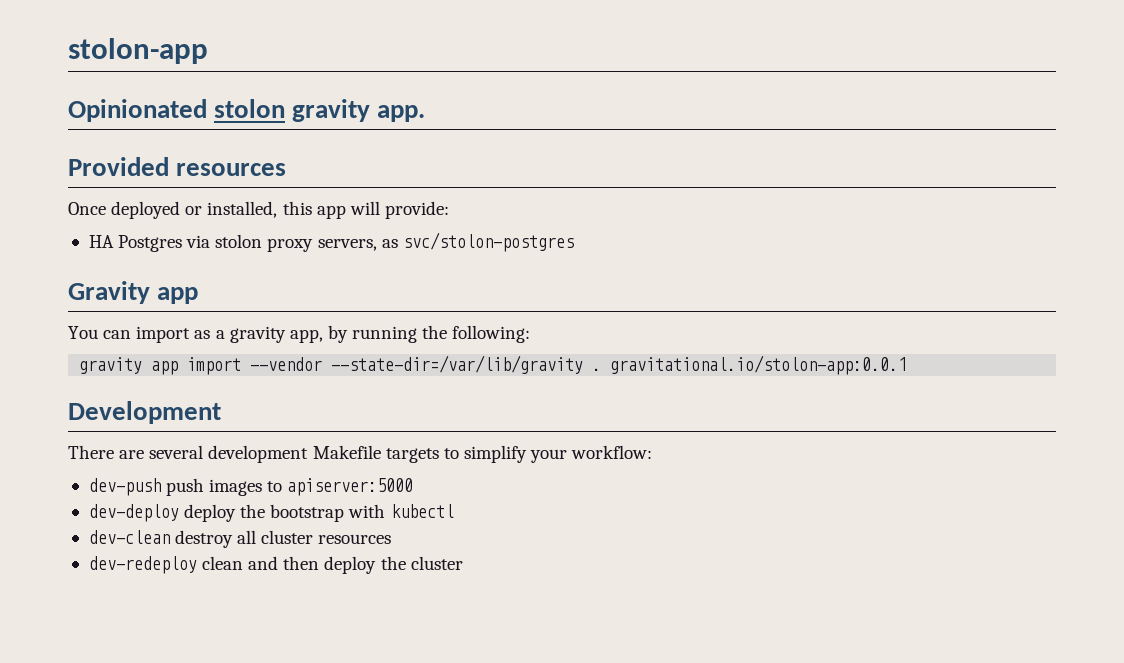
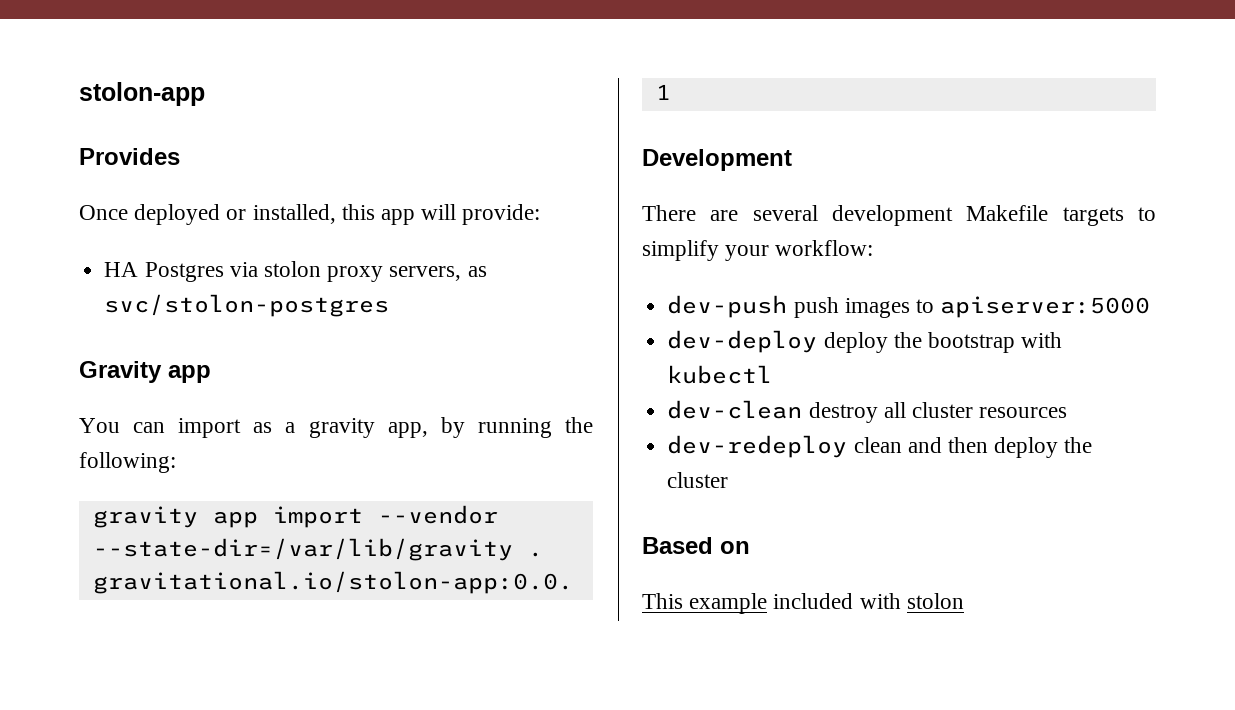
[68,99,426,122] [68,157,287,176] Opinionated stolon gravity app. // Provided resources -> [79,148,180,165] Provides
(463, 563) none -> [642,537,750,554] [642,593,964,614] // Based on // This example included with stolon

